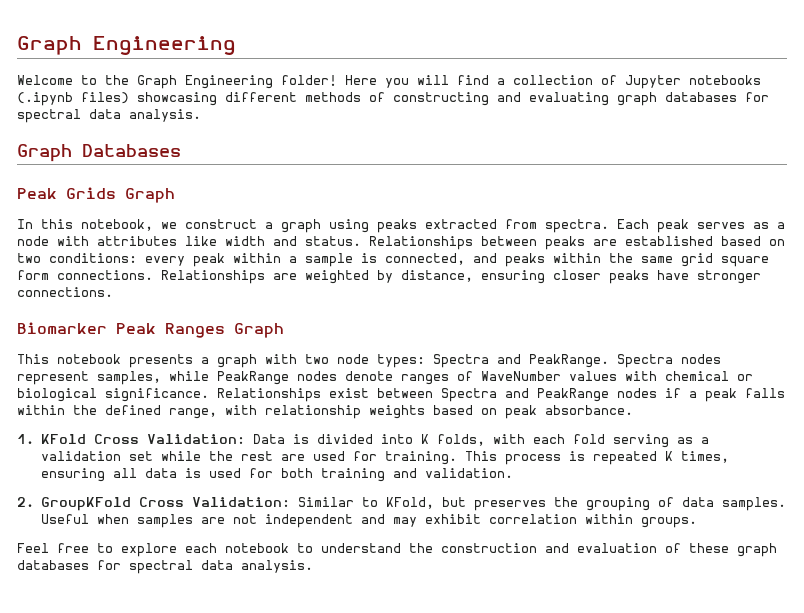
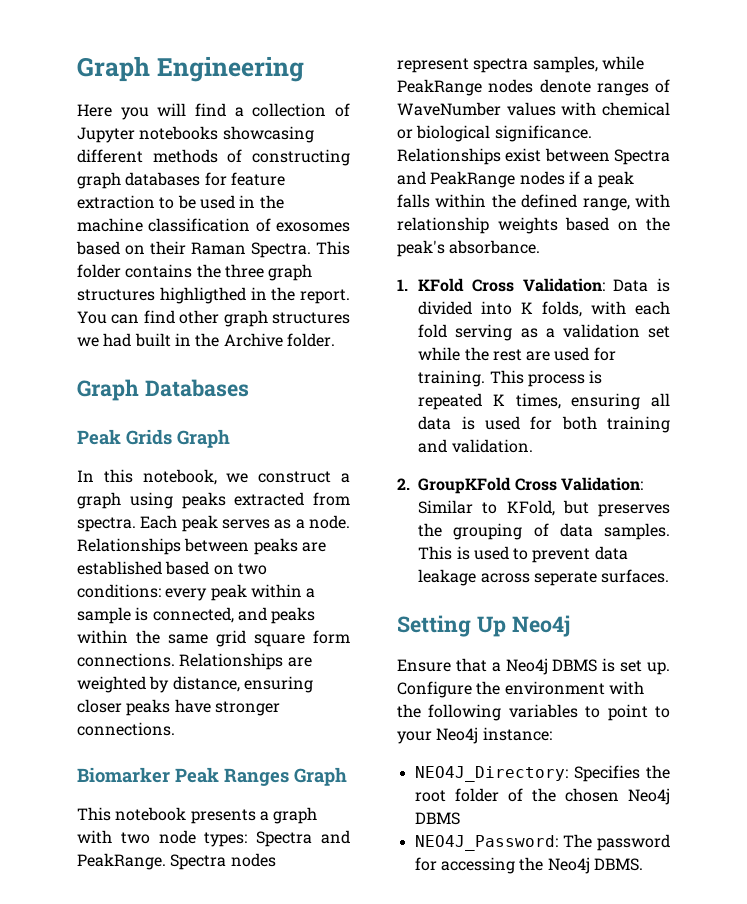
[17,75,337,89] Welcome to the Graph Engineering folder! -> (304, 69) none
[17,92,129,106] (.ipynb files) -> (219, 133) none
[497,92,769,106] [17,109,201,123] and evaluating graph databases for spectral data analysis. -> [77,172,285,189] [77,195,284,209] [77,218,350,232] [76,241,350,258] [77,264,313,281] [77,287,350,304] [77,310,350,327] [77,333,335,347] graph databases for feature extraction to be used in the machine classification of exosomes based on their Raman Spectra. This folder contains the three graph structures highligthed in the report. You can find other graph structures we had built in the Archive folder.
[17,236,361,246] node with attributes like width and status. -> [309,515,350,529] node.
(89, 378) none -> [473,58,529,73] spectra
[505,405,537,419] peak -> [646,217,670,231] [397,240,445,257] the peak's
[40,514,697,528] [17,543,777,557] [17,560,313,574] Useful when samples are not independent and may exhibit correlation within groups. // Feel free to explore each notebook to understand the construction and evaluation of these graph databases for spectral data analysis. -> [418,546,628,563] [418,569,670,586] [397,615,570,637] [397,658,670,675] [397,681,644,698] [397,704,670,721] [397,727,552,744] [414,765,670,782] [414,788,670,805] [414,812,460,825] [414,834,670,851] [414,857,643,874] This is used to prevent data leakage across seperate surfaces. // Setting Up Neo4j // Ensure that a Neo4j DBMS is set up. Configure the environment with the following variables to point to your Neo4j instance: // NEO4J_Directory: Specifies the root folder of the chosen Neo4j DBMS // NEO4J_Password: The password for accessing the Neo4j DBMS.

